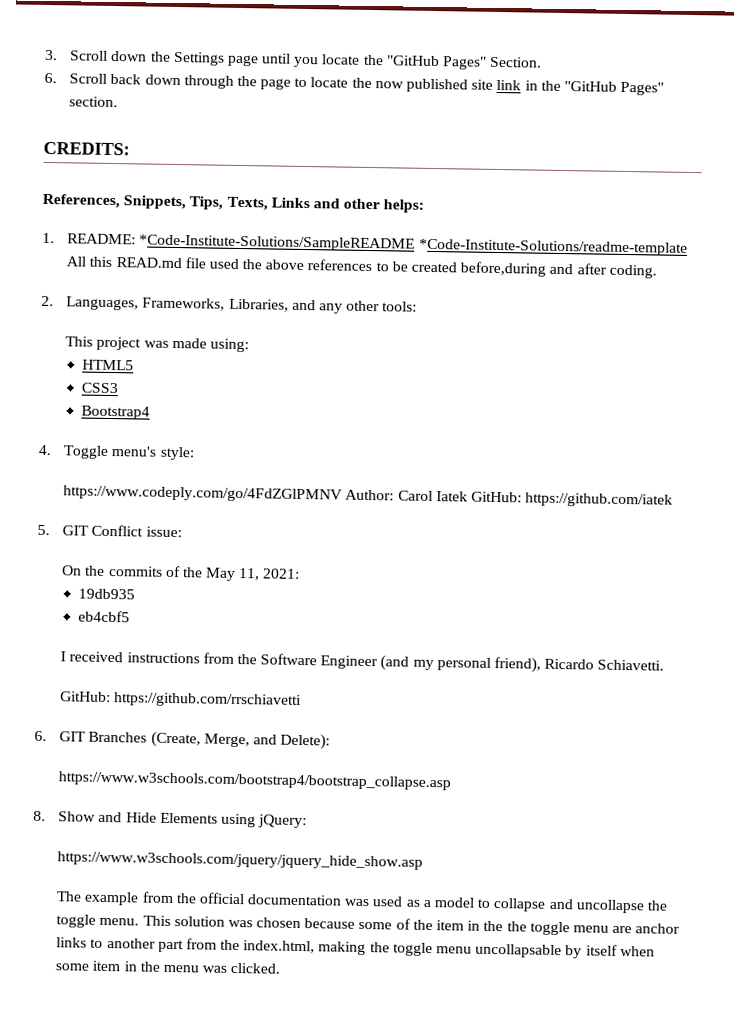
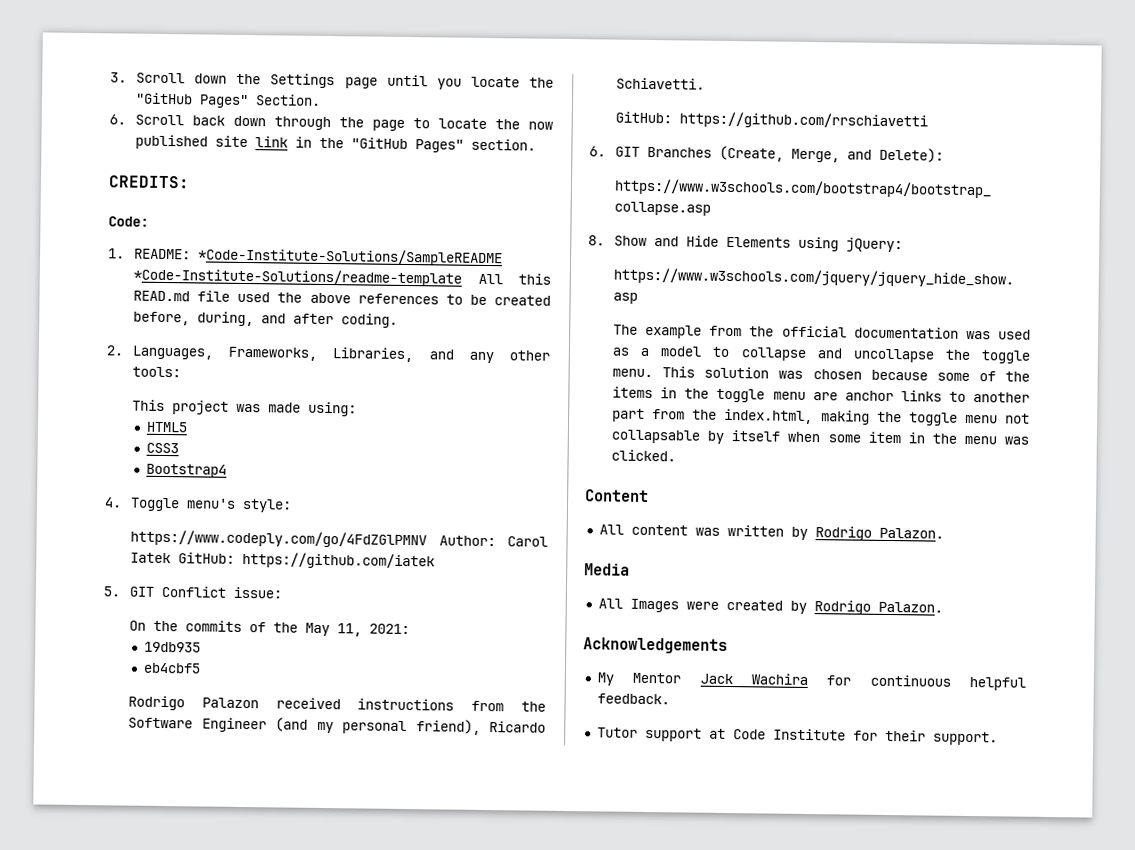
[42,193,425,213] References, Snippets, Tips, Texts, Links and other helps: -> [108,216,149,227] Code:
[460,261,547,277] before,during -> [133,311,255,327] before, during,
[60,651,67,662] I -> [128,695,259,711] Rodrigo Palazon
[436,920,527,932] item in the the -> [612,386,710,399] items in the
[475,943,563,959] uncollapsable -> [1005,413,1030,424] [611,429,701,444] not collapsable
(281, 968) none -> [585,489,649,503] [598,524,944,541] [584,563,630,576] [597,598,943,615] [583,637,728,654] [596,672,1026,691] [596,693,670,705] [596,727,998,746] // Content // All content was written by Rodrigo Palazon. // Media // All Images were created by Rodrigo Palazon. // Acknowledgements // My Mentor Jack Wachira for continuous helpful feedback. // Tutor support at Code Institute for their support.

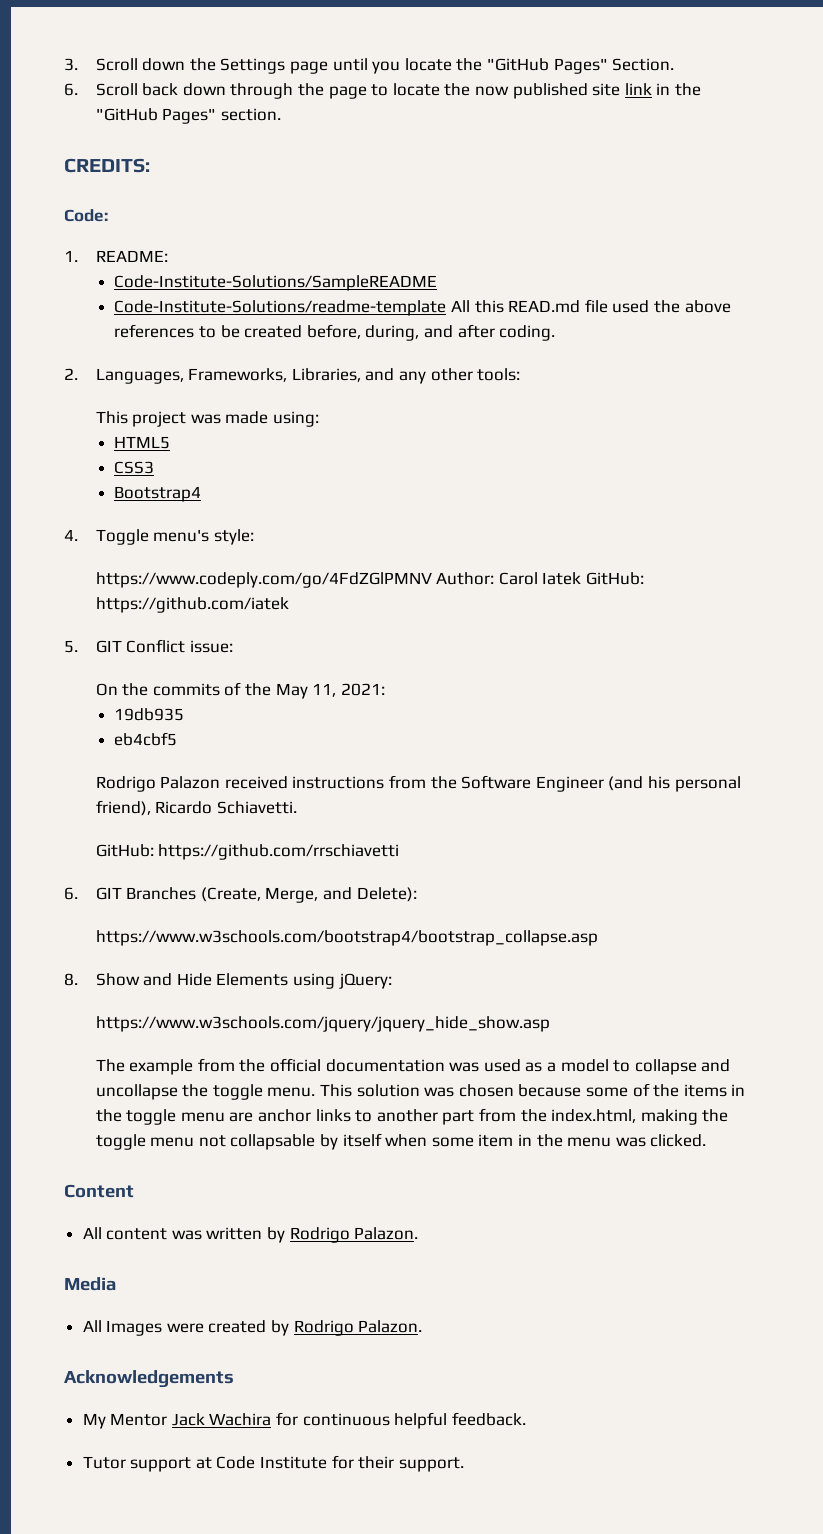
[197,247,504,267] [133,267,463,287] *Code-Institute-Solutions/SampleREADME *Code-Institute-Solutions/readme-template -> [114,275,438,291] [114,300,447,316] // Code-Institute-Solutions/SampleREADME // Code-Institute-Solutions/readme-template
[316,721,334,734] my -> [647,776,670,789] his

